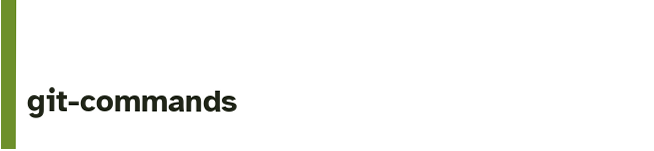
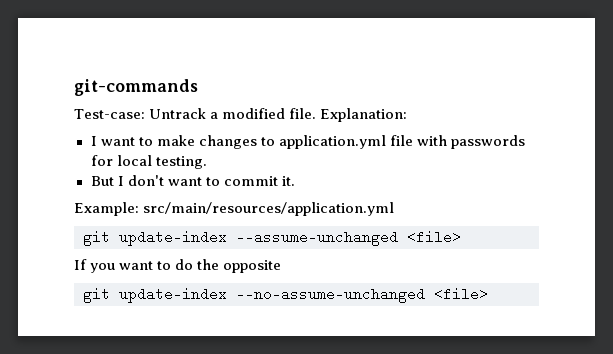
(238, 103) none -> [74,108,408,122] [90,135,525,149] [90,155,207,169] [90,175,295,186] [74,202,395,216] [83,230,461,246] [74,259,282,273] [83,287,488,303] // Test-case: Untrack a modified file. Explanation: // I want to make changes to application.yml file with passwords for local testing. // But I don't want to commit it. // Example: src/main/resources/application.yml // git update-index --assume-unchanged <file> // If you want to do the opposite // git update-index --no-assume-unchanged <file>

